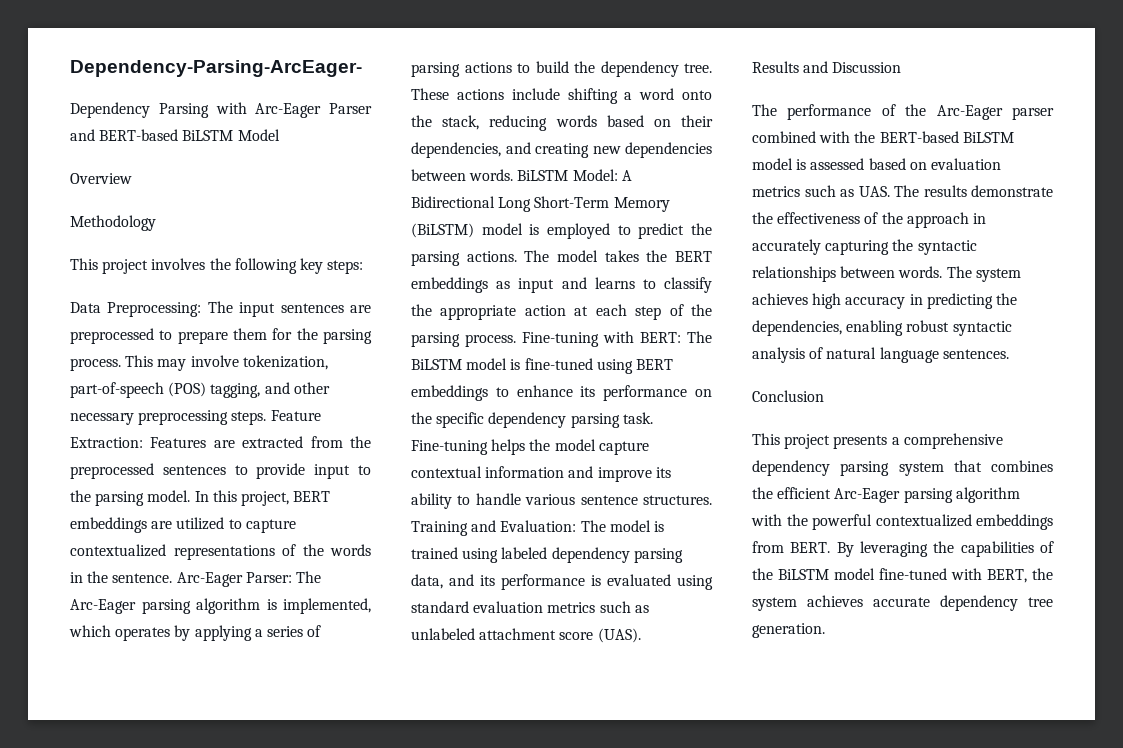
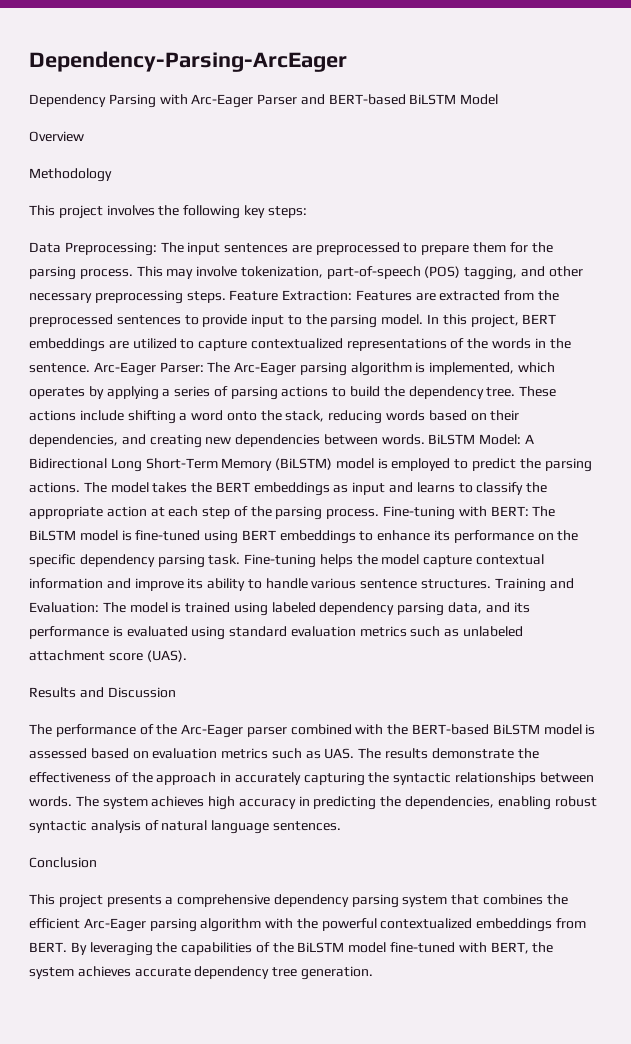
[70,60,362,77] Dependency-Parsing-ArcEager- -> [29,51,347,72] Dependency-Parsing-ArcEager

